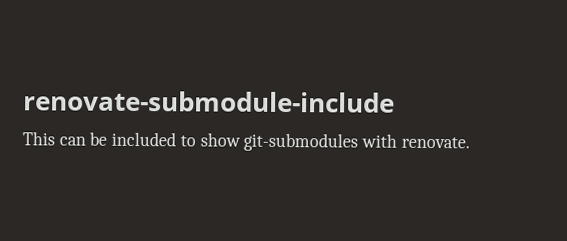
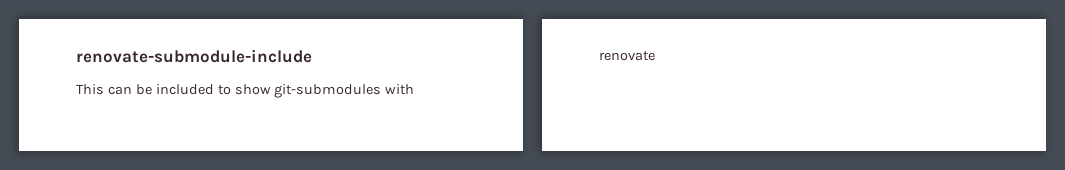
[400,136,470,149] renovate. -> [599,51,655,61] renovate

